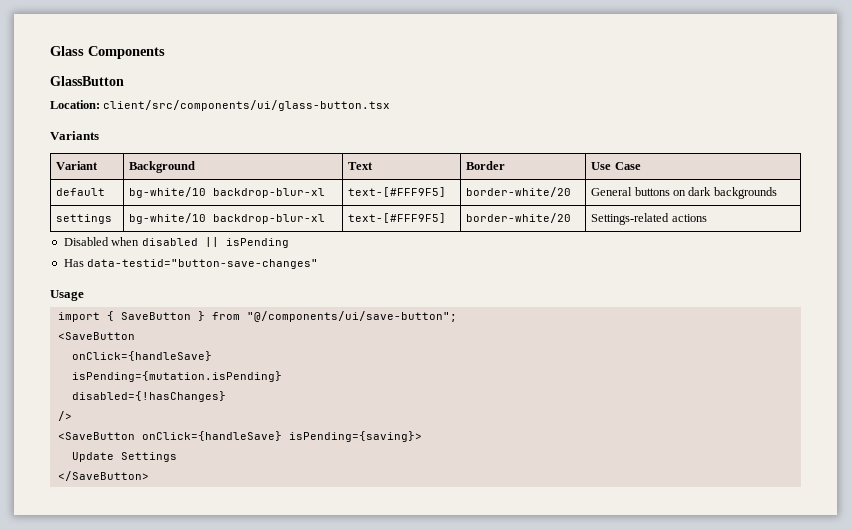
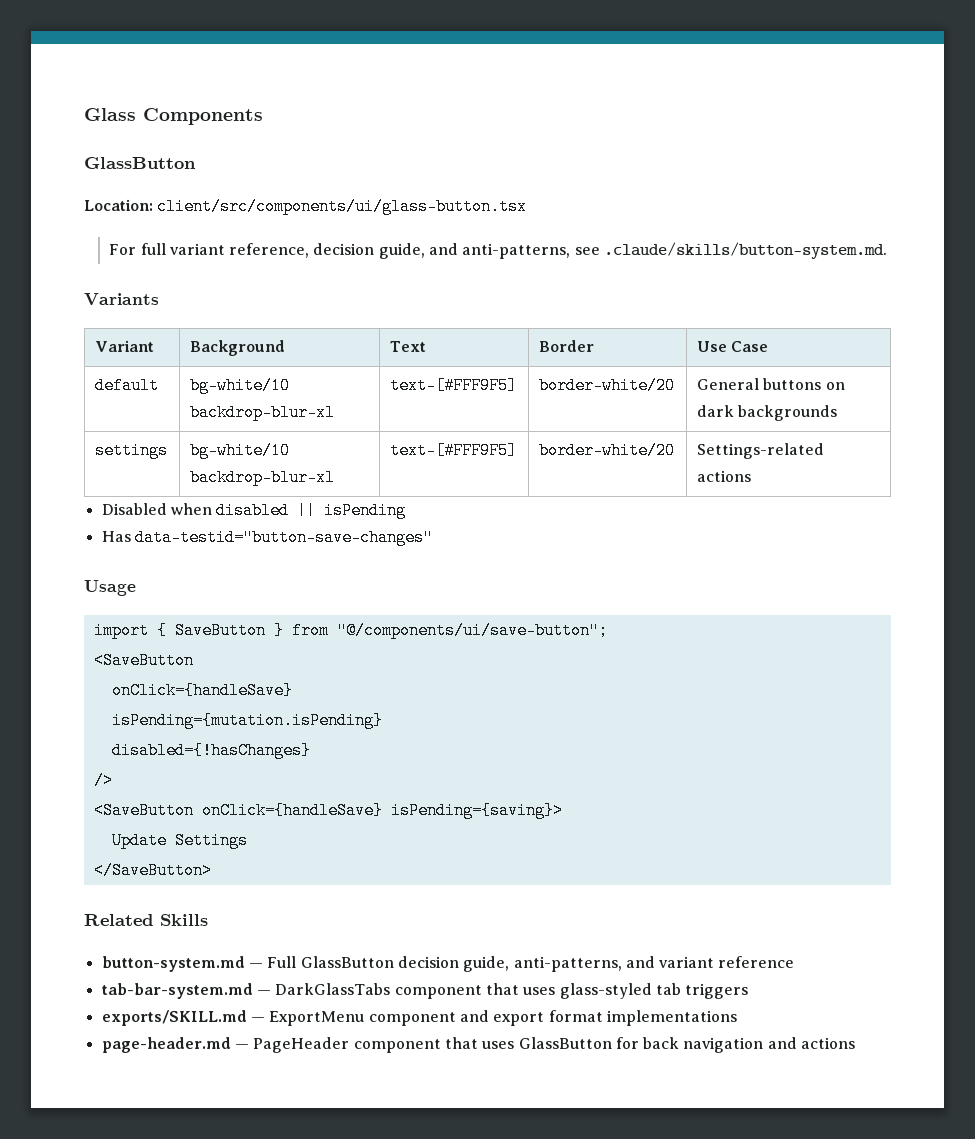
(391, 105) none -> [109,242,888,259] // For full variant reference, decision guide, and anti-patterns, see .claude/skills/button-system.md.
(149, 476) none -> [84,914,208,926] [101,956,795,972] [101,983,749,999] [101,1010,737,1026] [101,1037,856,1053] // Related Skills // button-system.md — Full GlassButton decision guide, anti-patterns, and variant reference // tab-bar-system.md — DarkGlassTabs component that uses glass-styled tab triggers // exports/SKILL.md — ExportMenu component and export format implementations // page-header.md — PageHeader component that uses GlassButton for back navigation and actions

